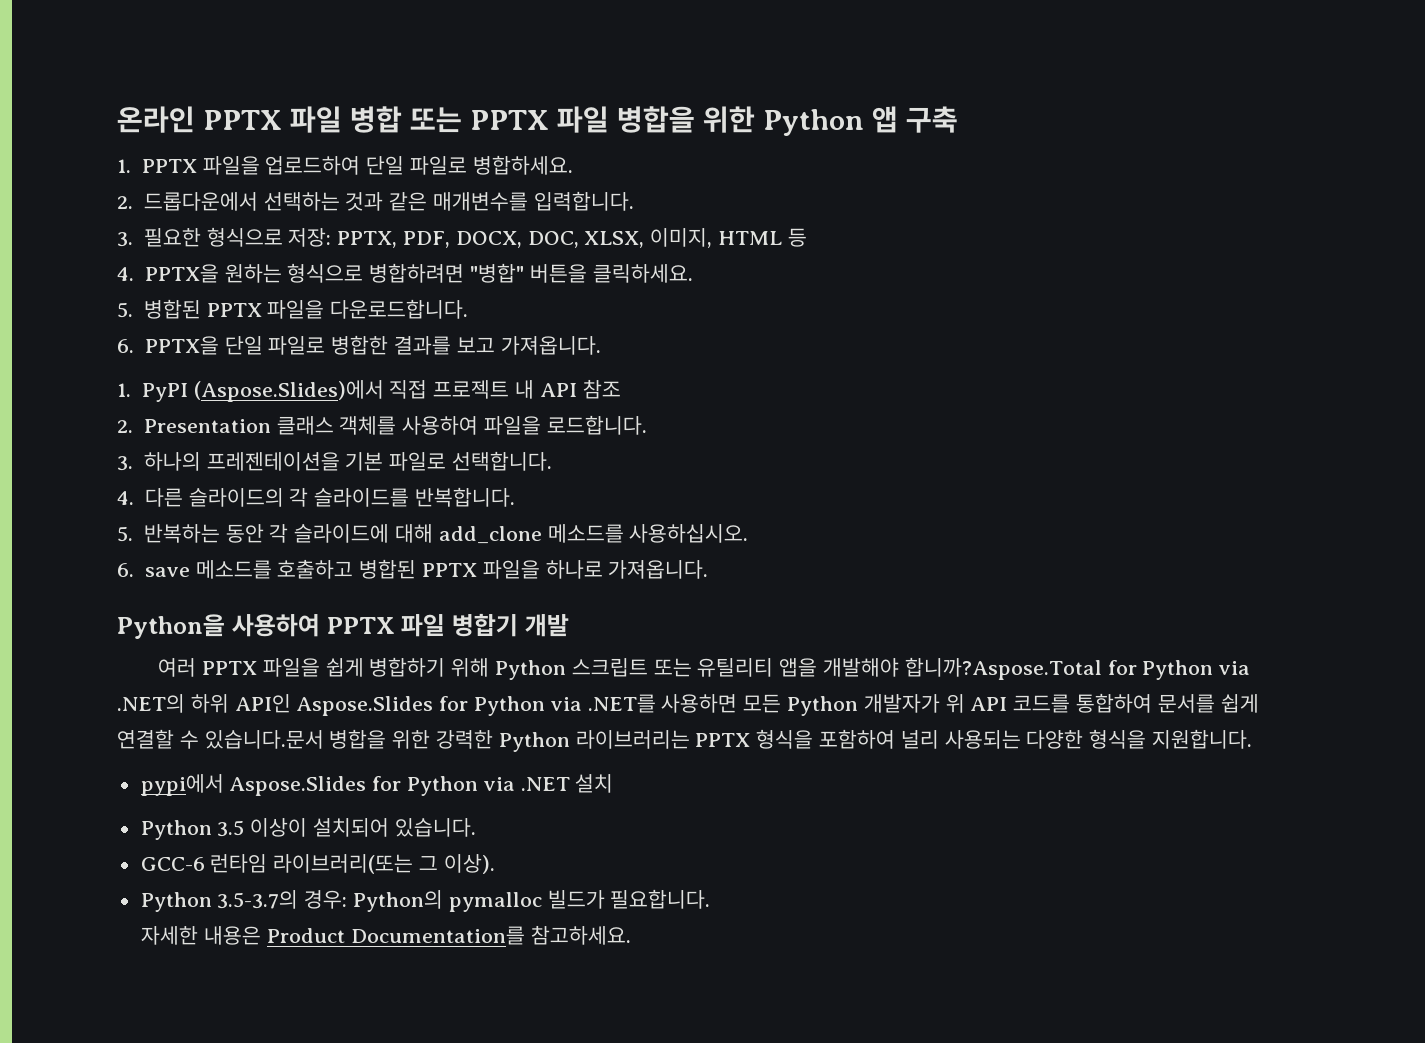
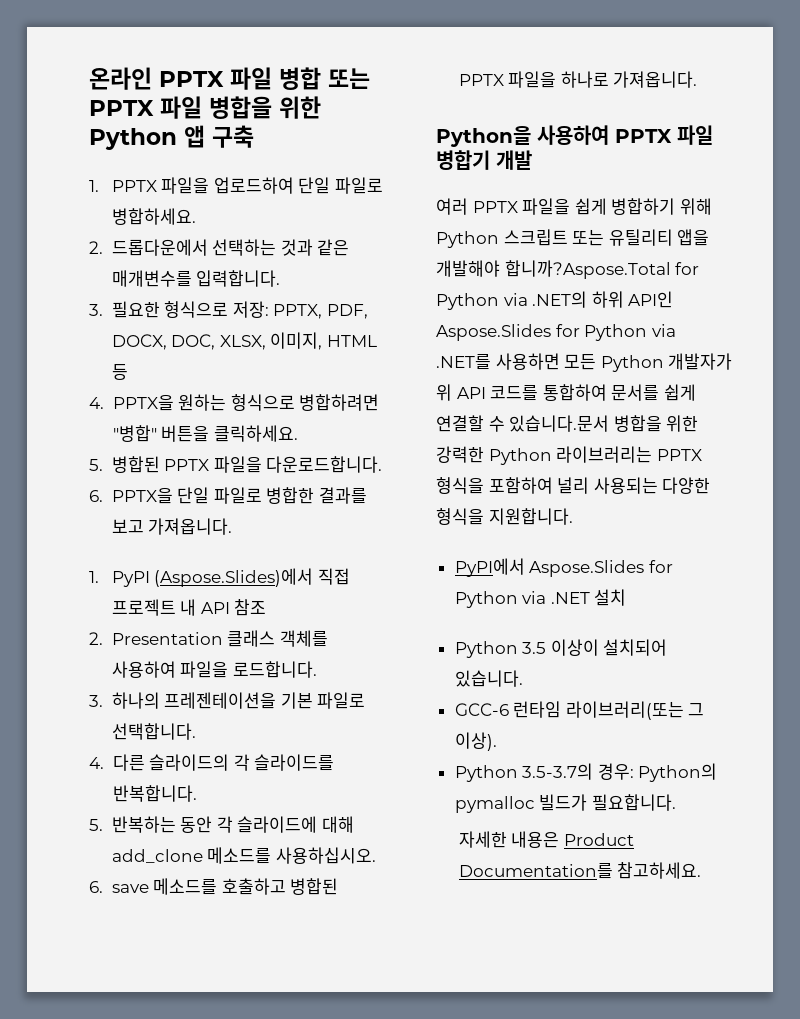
[140,774,224,796] pypi에서 -> [454,558,525,577] PyPI에서

